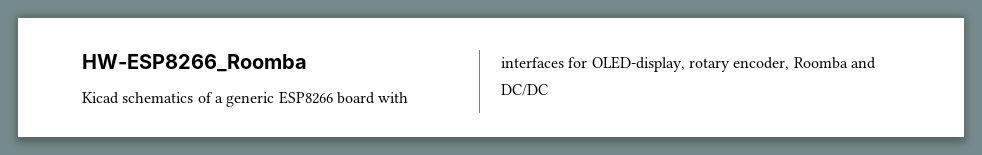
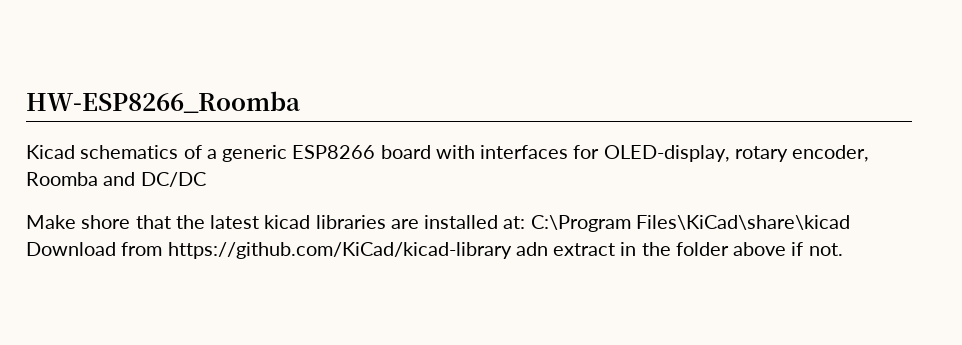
(548, 90) none -> [26,215,850,232] [26,242,843,259] // Make shore that the latest kicad libraries are installed at: C:\Program Files\KiCad\share\kicad Download from https://github.com/KiCad/kicad-library adn extract in the folder above if not.

